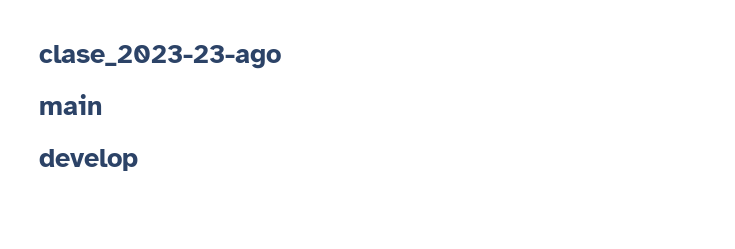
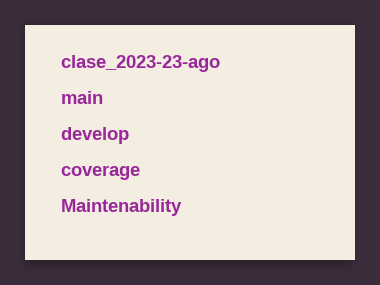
(138, 160) none -> [61,165,140,180] [61,199,182,216] // coverage // Maintenability

